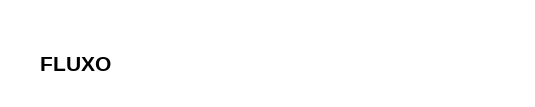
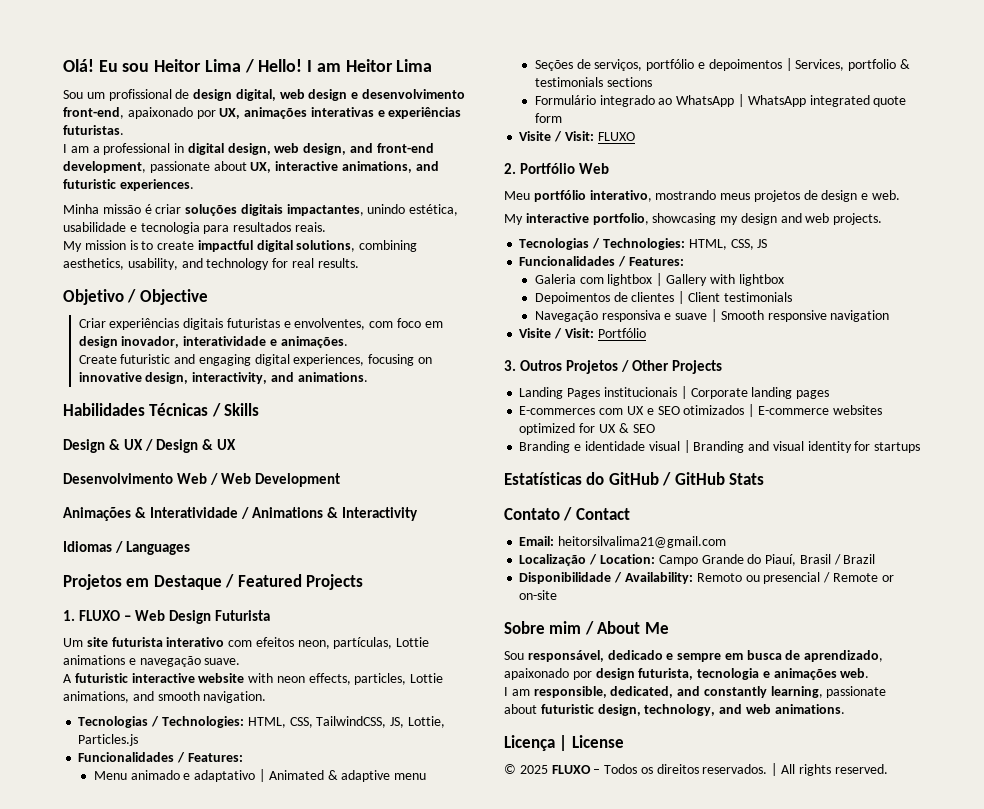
[40,57,111,71] FLUXO -> [63,59,433,73] [63,89,466,101] [63,107,462,119] [63,125,124,135] [63,143,434,155] [63,161,439,173] [63,179,194,191] [63,204,459,216] [63,222,326,234] [63,240,418,252] [63,258,359,270] [63,289,208,305] [78,318,443,330] [78,336,348,348] [78,354,432,366] [78,372,368,384] [63,403,260,417] [63,439,237,453] [63,473,341,487] [63,507,419,521] [63,541,191,555] [63,574,364,590] [63,610,271,624] [63,637,430,649] [63,655,241,667] [63,673,444,685] [63,691,267,703] [78,716,445,728] [78,734,139,746] [78,752,243,763] [93,769,427,782] [534,58,910,71] [534,77,652,87] [534,94,907,107] [534,113,562,123] [519,131,635,142] [504,163,610,174] [504,190,901,202] [504,213,883,225] [519,238,768,250] [519,256,684,267] [534,273,784,286] [534,291,792,304] [534,309,890,322] [519,328,646,339] [504,360,723,374] [519,386,830,399] [519,404,882,417] [519,423,655,435] [519,440,921,453] [504,472,765,486] [504,507,630,521] [519,536,727,548] [519,554,876,566] [519,572,894,584] [519,590,558,600] [504,621,669,635] [504,650,884,662] [504,668,870,680] [504,686,887,698] [504,704,845,716] [504,735,624,751] [504,763,888,776] Olá! Eu sou Heitor Lima / Hello! I am Heitor Lima // Sou um profissional de design digital, web design e desenvolvimento front-end, apaixonado por UX, animações interativas e experiências futuristas. // I am a professional in digital design, web design, and front-end development, passionate about UX, interactive animations, and futuristic experiences. // Minha missão é criar soluções digitais impactantes, unindo estética, usabilidade e tecnologia para resultados reais. // My mission is to create impactful digital solutions, combining aesthetics, usability, and technology for real results. // Objetivo / Objective // Criar experiências digitais futuristas e envolventes, com foco em design inovador, interatividade e animações. // Create futuristic and engaging digital experiences, focusing on innovative design, interactivity, and animations. // Habilidades Técnicas / Skills // Design & UX / Design & UX // Desenvolvimento Web / Web Development // Animações & Interatividade / Animations & Interactivity // Idiomas / Languages // Projetos em Destaque / Featured Projects // 1. FLUXO – Web Design Futurista // Um site futurista interativo com efeitos neon, partículas, Lottie animations e navegação suave. // A futuristic interactive website with neon effects, particles, Lottie animations, and smooth navigation. // Tecnologias / Technologies: HTML, CSS, TailwindCSS, JS, Lottie, Particles.js // Funcionalidades / Features: // Menu animado e adaptativo | Animated & adaptive menu // Seções de serviços, portfólio e depoimentos | Services, portfolio & testimonials sections // Formulário integrado ao WhatsApp | WhatsApp integrated quote form // Visite / Visit: FLUXO // 2. Portfólio Web // Meu portfólio interativo, mostrando meus projetos de design e web. // My interactive portfolio, showcasing my design and web projects. // Tecnologias / Technologies: HTML, CSS, JS // Funcionalidades / Features: // Galeria com lightbox | Gallery with lightbox // Depoimentos de clientes | Client testimonials // Navegação responsiva e suave | Smooth responsive navigation // Visite / Visit: Portfólio // 3. Outros Projetos / Other Projects // Landing Pages institucionais | Corporate landing pages // E-commerces com UX e SEO otimizados | E-commerce websites optimized for UX & SEO // Branding e identidade visual | Branding and visual identity for startups // Estatísticas do GitHub / GitHub Stats // Contato / Contact // Email: heitorsilvalima21@gmail.com // Localização / Location: Campo Grande do Piauí, Brasil / Brazil // Disponibilidade / Availability: Remoto ou presencial / Remote or on-site // Sobre mim / About Me // Sou responsável, dedicado e sempre em busca de aprendizado, apaixonado por design futurista, tecnologia e animações web. // I am responsible, dedicated, and constantly learning, passionate about futuristic design, technology, and web animations. // Licença | License // © 2025 FLUXO – Todos os direitos reservados. | All rights reserved.

